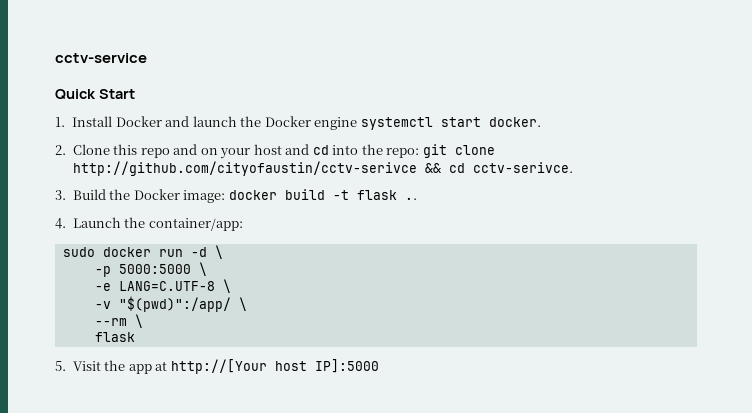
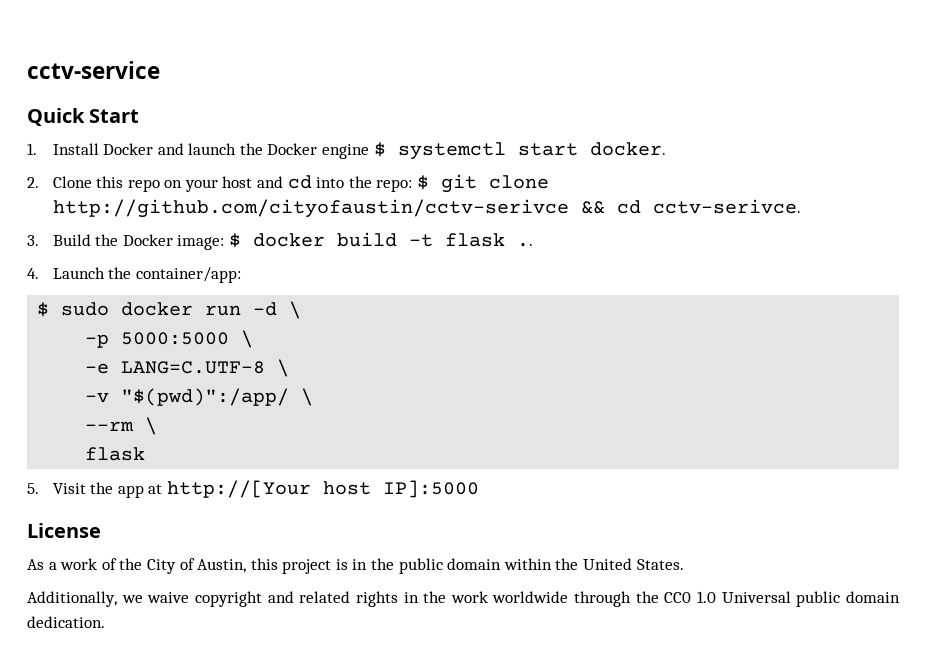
(358, 123) none -> [373,142,386,157] $
[173,144,198,155] and -> (160, 185) none
(420, 153) none -> [417,175,430,190] $
(226, 196) none -> [228,233,241,248] $
(243, 224) none -> [37,302,50,317] $
(379, 366) none -> [27,523,101,538] [27,558,684,574] [27,591,900,607] [27,616,105,628] // License // As a work of the City of Austin, this project is in the public domain within the United States. // Additionally, we waive copyright and related rights in the work worldwide through the CC0 1.0 Universal public domain dedication.

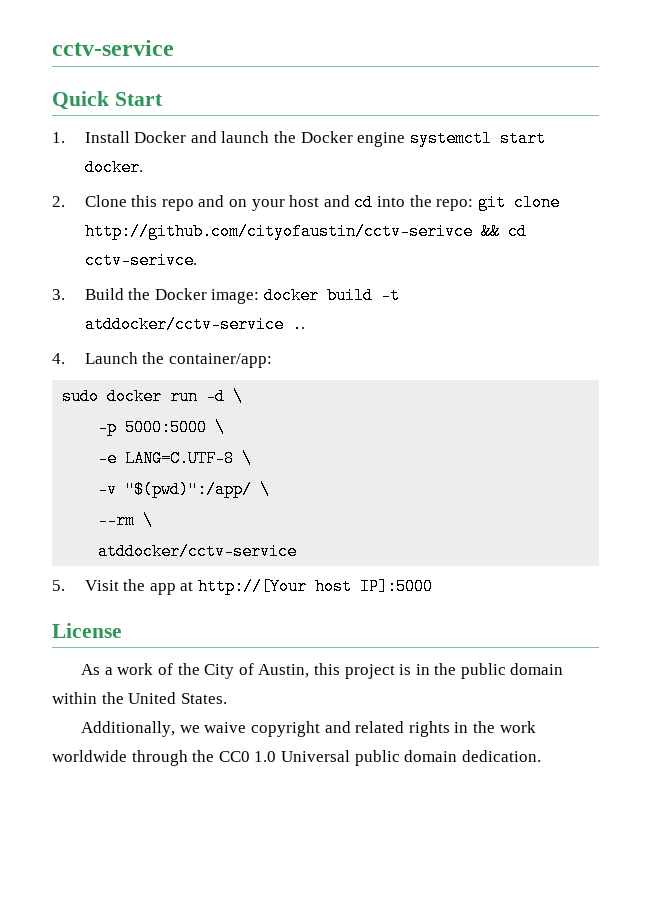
[373,142,386,157] $ -> (406, 139) none
(160, 185) none -> [198,195,225,207] and
[417,175,430,190] $ -> (474, 205) none
[228,233,241,248] $ -> (260, 296) none
[444,233,505,247] flask -> [84,316,284,333] atddocker/cctv-service
[37,302,50,317] $ -> (272, 360) none
[85,447,146,461] flask -> [98,543,298,560] atddocker/cctv-service

